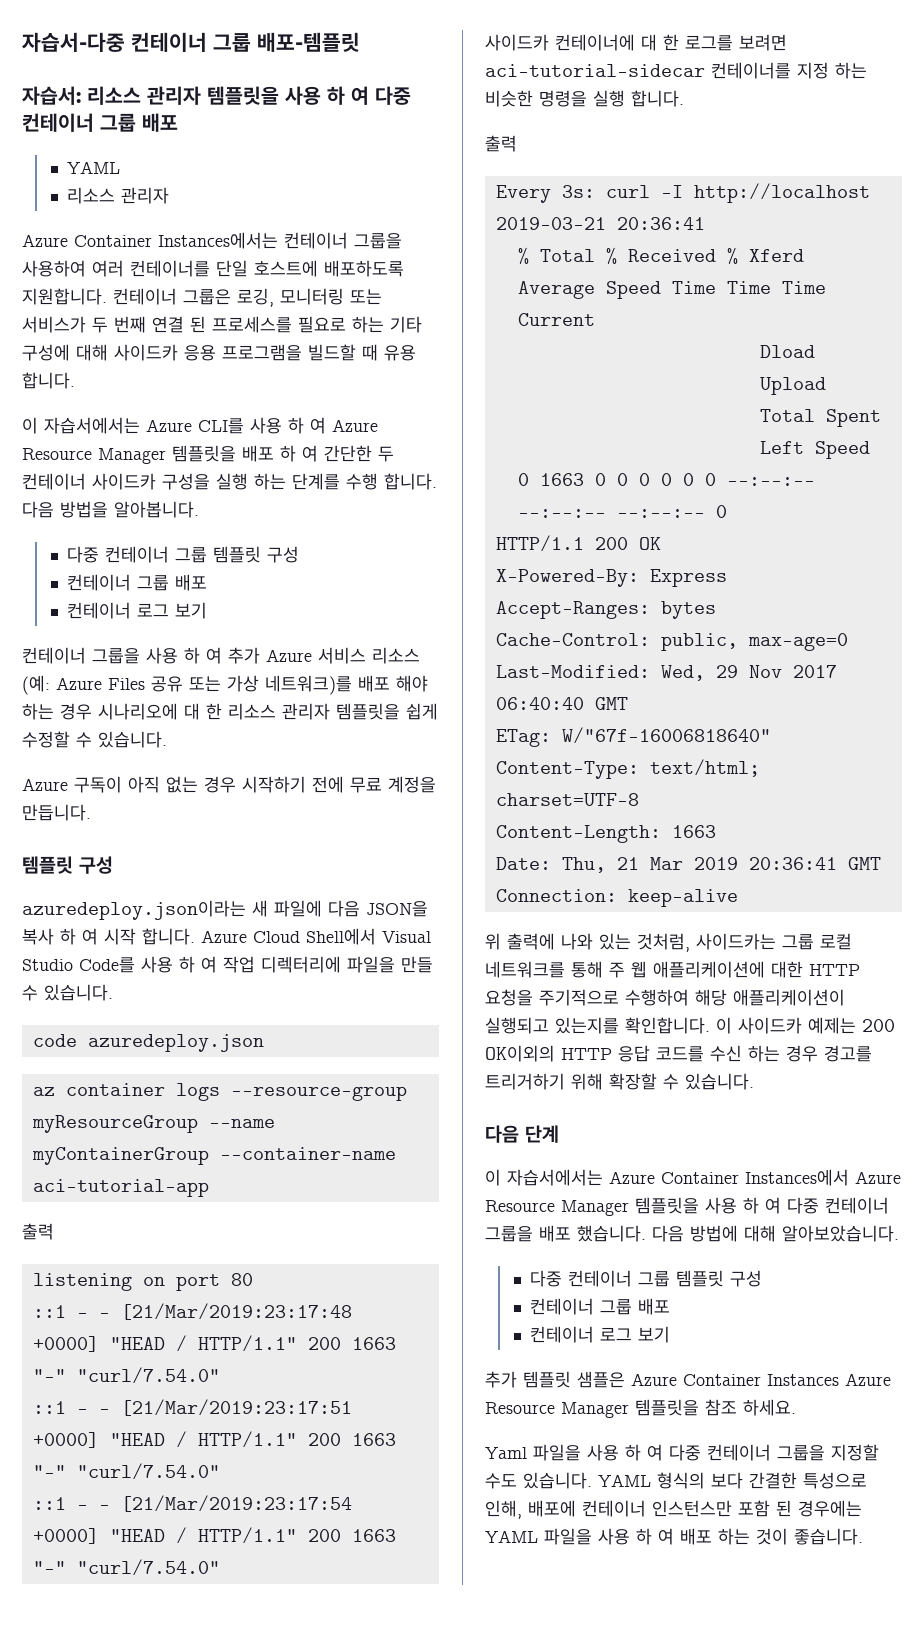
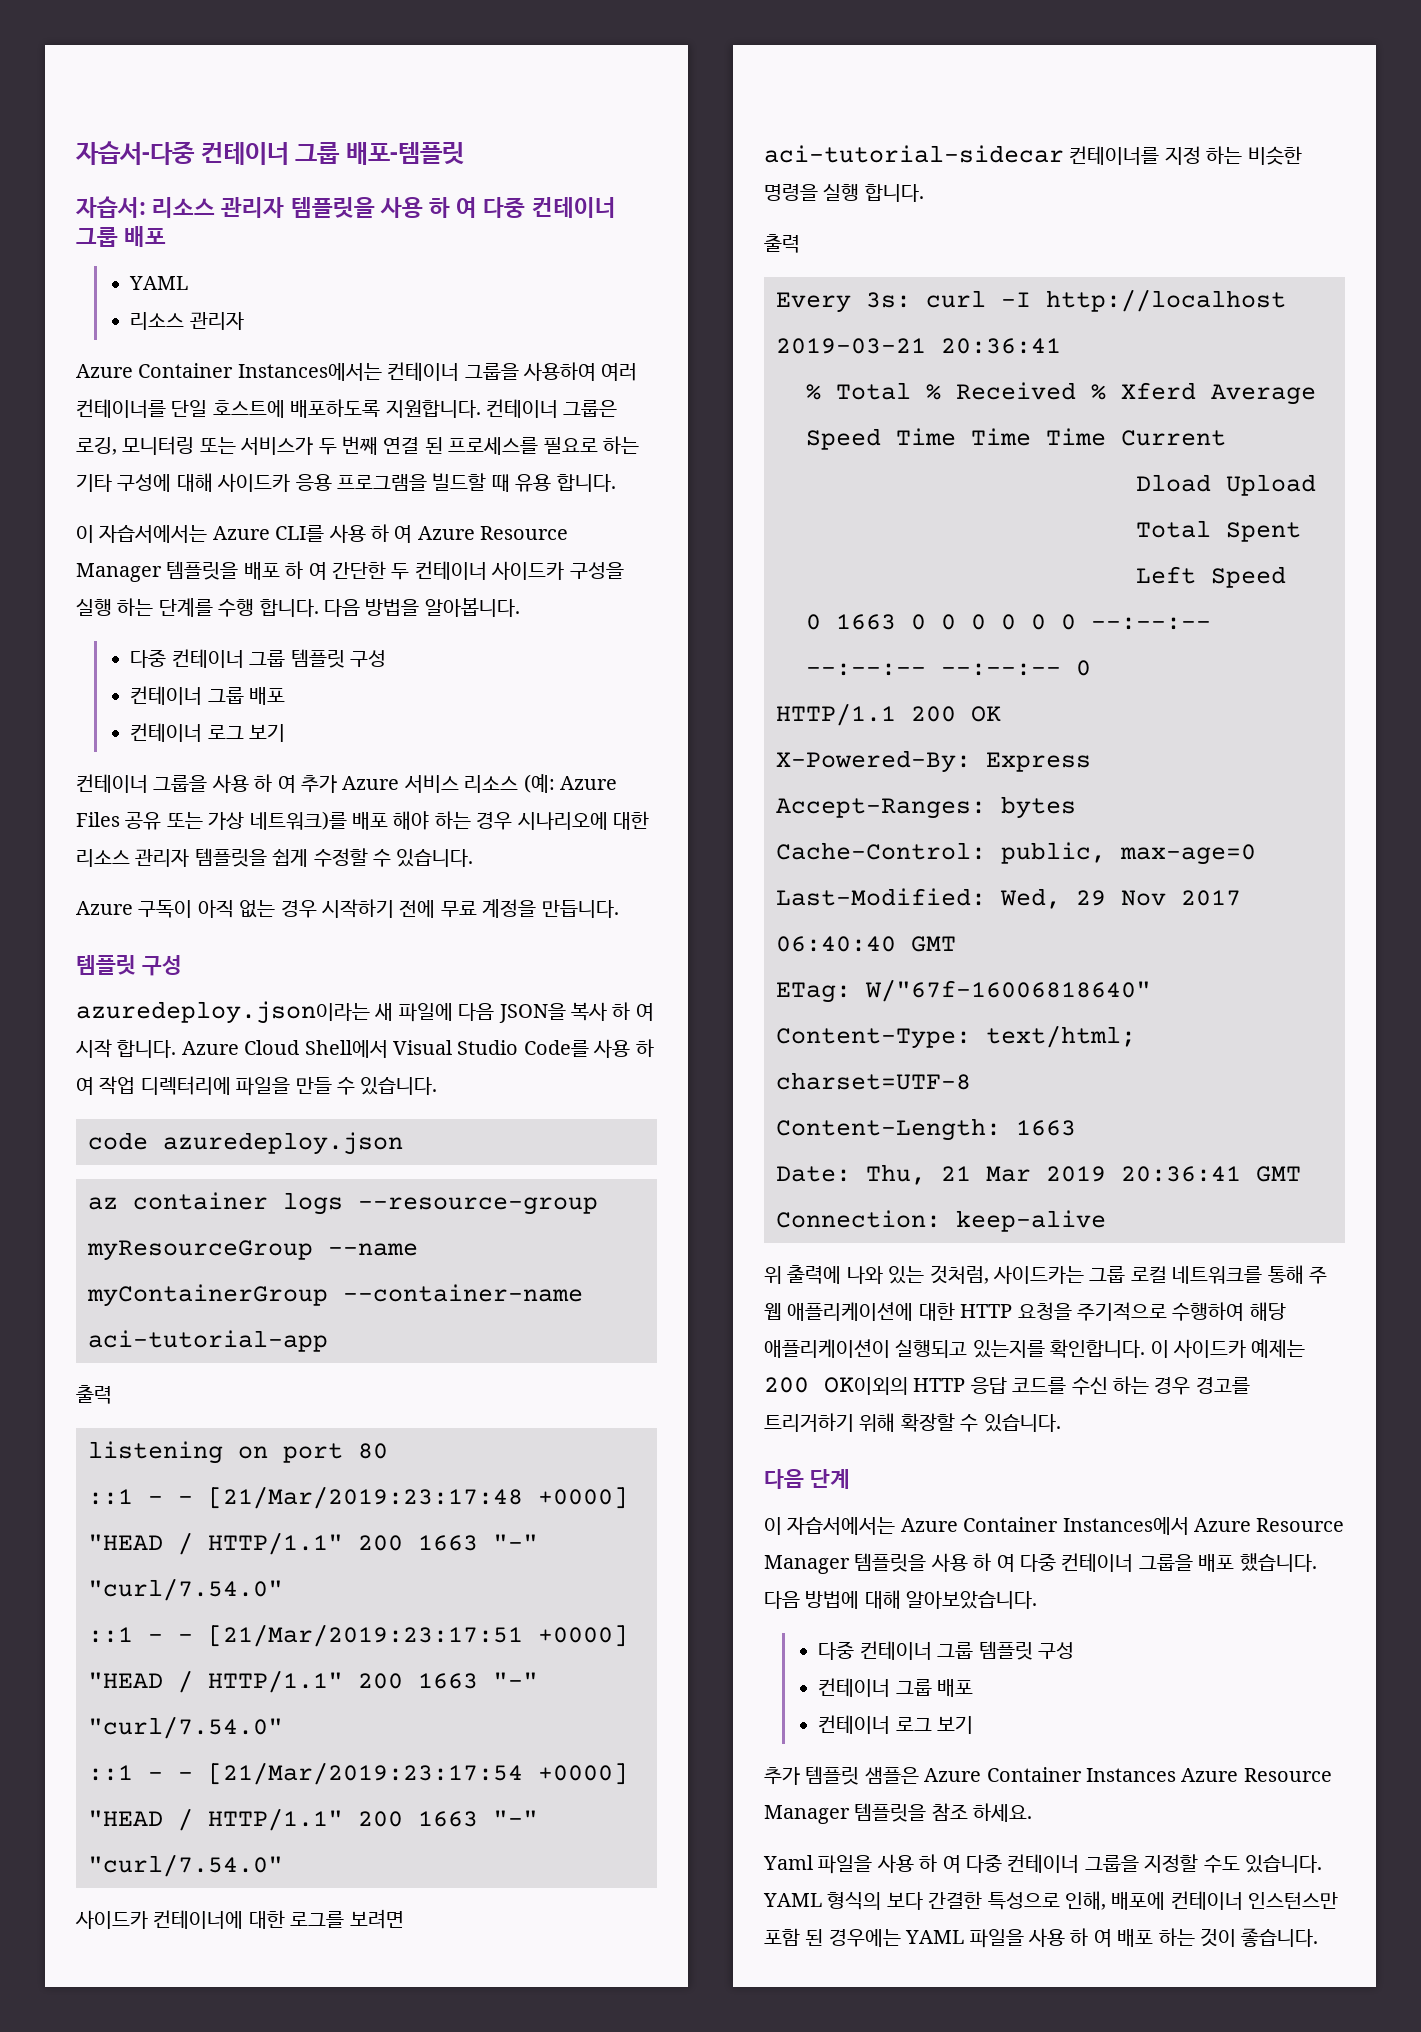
[184,703,222,720] 대 한 -> [612,811,649,830] 대한
[641,34,679,51] 대 한 -> [248,1910,285,1929] 대한

